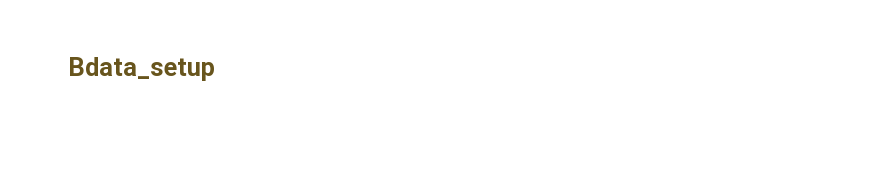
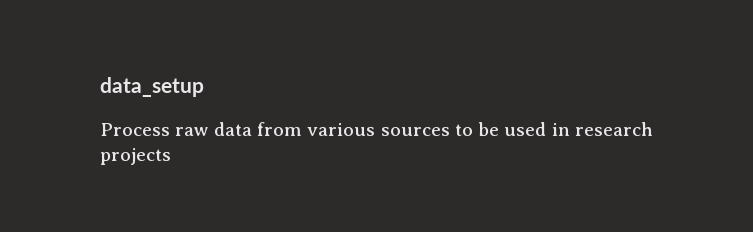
[68,57,215,81] Bdata_setup -> [100,77,204,97] [100,122,654,136] [100,148,171,165] data_setup // Process raw data from various sources to be used in research projects

